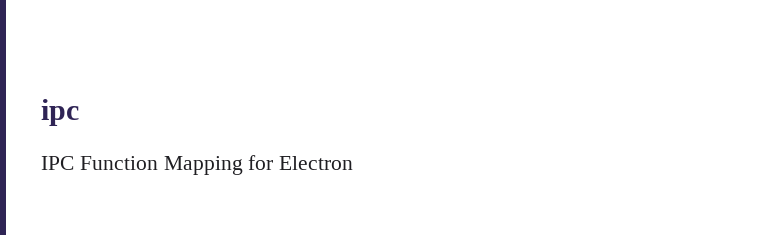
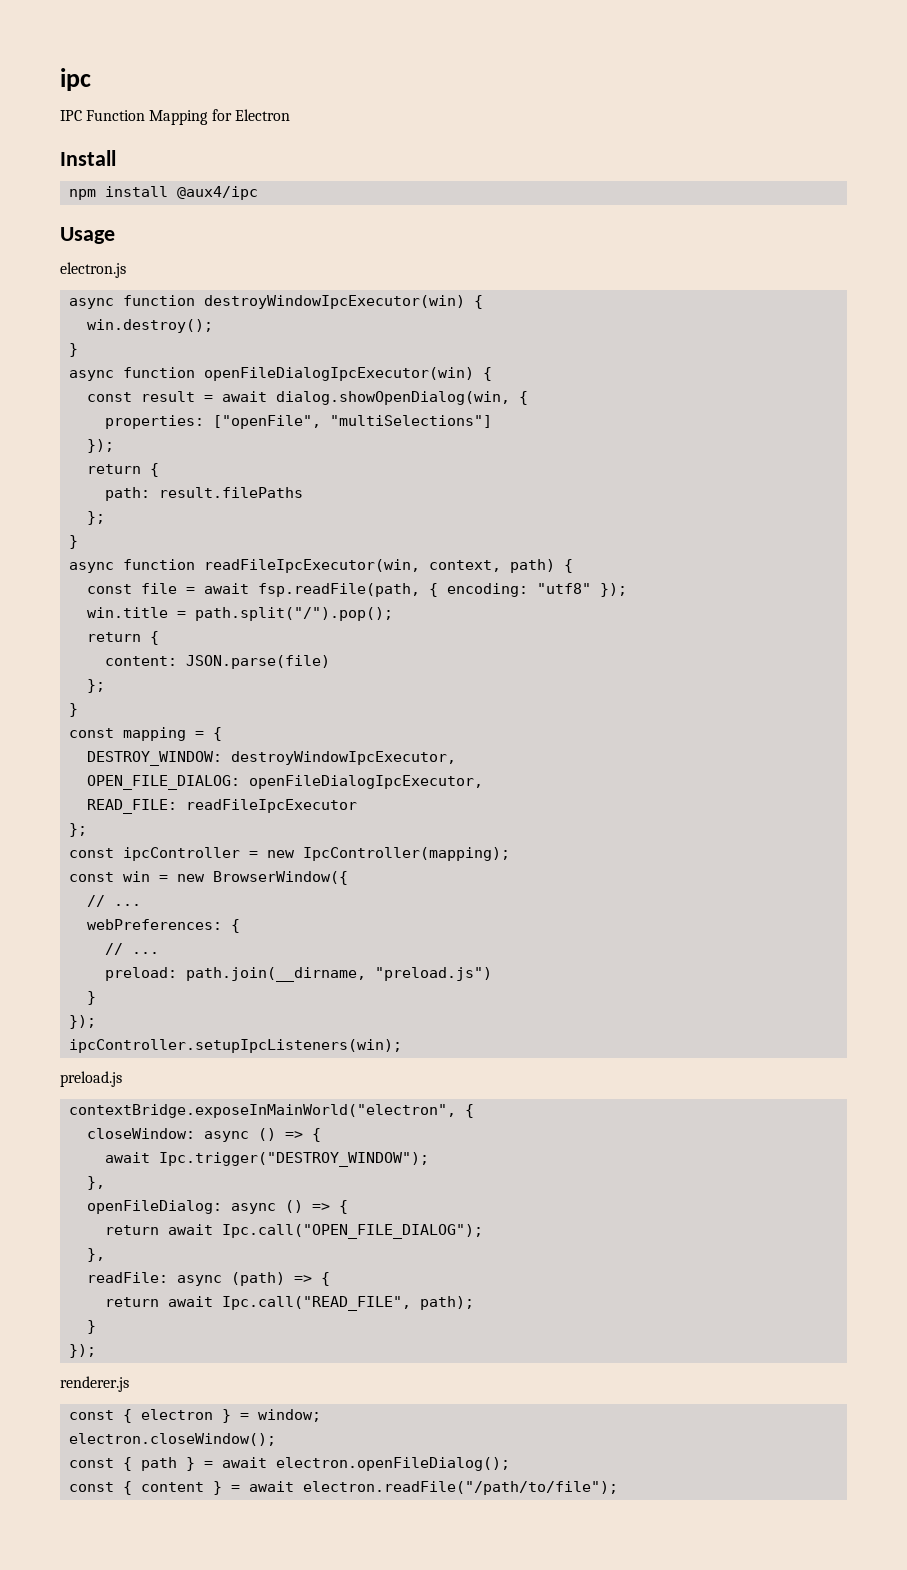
(354, 163) none -> [60,150,116,166] [69,186,259,200] [60,227,115,244] [60,262,126,278] [69,295,484,309] [87,319,214,333] [69,343,79,357] [69,367,493,381] [87,391,529,405] [105,415,493,429] [87,439,115,453] [87,463,160,477] [105,487,304,501] [87,511,106,525] [69,535,79,549] [69,559,574,573] [87,583,628,597] [87,607,394,621] [87,631,160,645] [105,655,331,669] [87,679,106,693] [69,703,79,717] [69,727,223,741] [87,751,457,766] [87,775,484,790] [87,799,358,814] [69,823,88,837] [69,847,511,861] [69,871,349,885] [87,895,142,907] [87,919,241,933] [105,943,160,955] [105,967,493,982] [87,991,97,1005] [69,1015,97,1029] [69,1039,403,1053] [60,1071,122,1087] [69,1104,475,1118] [87,1128,322,1142] [105,1152,430,1167] [87,1176,106,1190] [87,1200,349,1214] [105,1224,484,1239] [87,1248,106,1262] [87,1272,331,1286] [105,1296,475,1311] [87,1320,97,1334] [69,1344,97,1358] [60,1376,129,1392] [69,1409,322,1423] [69,1433,277,1446] [69,1457,511,1471] [69,1481,619,1495] // Install // npm install @aux4/ipc // Usage // electron.js // async function destroyWindowIpcExecutor(win) { // win.destroy(); // } // async function openFileDialogIpcExecutor(win) { // const result = await dialog.showOpenDialog(win, { // properties: ["openFile", "multiSelections"] // }); // return { // path: result.filePaths // }; // } // async function readFileIpcExecutor(win, context, path) { // const file = await fsp.readFile(path, { encoding: "utf8" }); // win.title = path.split("/").pop(); // return { // content: JSON.parse(file) // }; // } // const mapping = { // DESTROY_WINDOW: destroyWindowIpcExecutor, // OPEN_FILE_DIALOG: openFileDialogIpcExecutor, // READ_FILE: readFileIpcExecutor // }; // const ipcController = new IpcController(mapping); // const win = new BrowserWindow({ // // ... // webPreferences: { // // ... // preload: path.join(__dirname, "preload.js") // } // }); // ipcController.setupIpcListeners(win); // preload.js // contextBridge.exposeInMainWorld("electron", { // closeWindow: async () => { // await Ipc.trigger("DESTROY_WINDOW"); // }, // openFileDialog: async () => { // return await Ipc.call("OPEN_FILE_DIALOG"); // }, // readFile: async (path) => { // return await Ipc.call("READ_FILE", path); // } // }); // renderer.js // const { electron } = window; // electron.closeWindow(); // const { path } = await electron.openFileDialog(); // const { content } = await electron.readFile("/path/to/file");

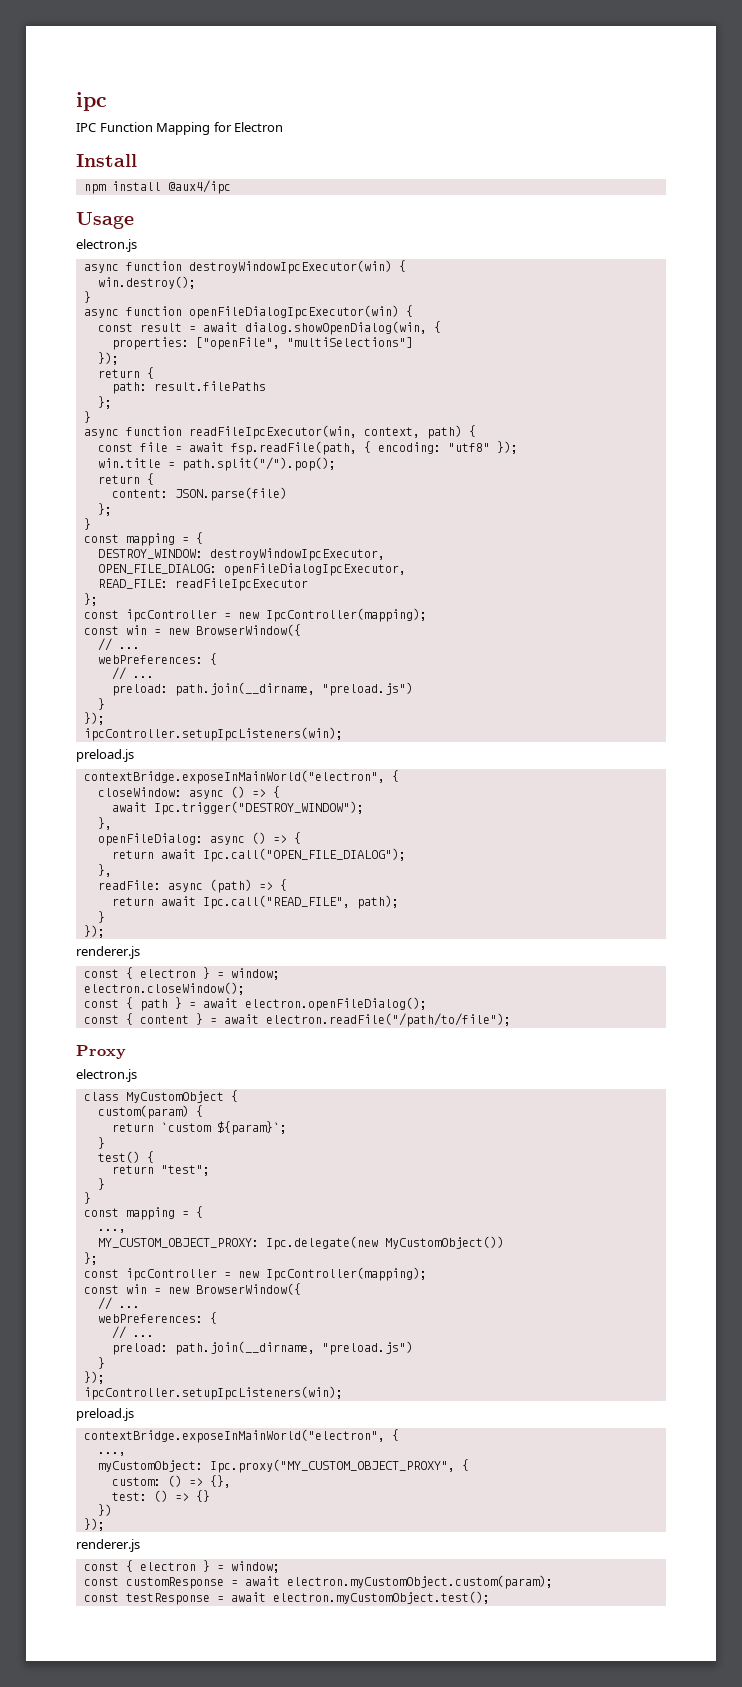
(619, 1488) none -> [76,1045,126,1059] [76,1069,137,1082] [83,1090,238,1103] [97,1105,203,1119] [111,1121,287,1135] [97,1137,105,1149] [97,1151,154,1163] [111,1165,210,1176] [97,1178,105,1190] [83,1192,91,1204] [83,1206,203,1220] [97,1229,126,1233] [97,1236,504,1250] [83,1252,98,1265] [83,1267,427,1281] [83,1283,301,1295] [97,1297,140,1310] [97,1312,217,1324] [111,1326,154,1339] [111,1341,413,1355] [97,1357,105,1369] [83,1371,105,1384] [83,1386,343,1400] [76,1408,134,1421] [83,1429,399,1443] [97,1452,126,1456] [97,1459,469,1473] [111,1475,231,1488] [111,1490,210,1502] [97,1504,112,1516] [83,1518,105,1531] [76,1539,140,1552] [83,1560,280,1573] [83,1575,553,1589] [83,1591,490,1605] // Proxy // electron.js // class MyCustomObject { // custom(param) { // return `custom ${param}`; // } // test() { // return "test"; // } // } // const mapping = { // ..., // MY_CUSTOM_OBJECT_PROXY: Ipc.delegate(new MyCustomObject()) // }; // const ipcController = new IpcController(mapping); // const win = new BrowserWindow({ // // ... // webPreferences: { // // ... // preload: path.join(__dirname, "preload.js") // } // }); // ipcController.setupIpcListeners(win); // preload.js // contextBridge.exposeInMainWorld("electron", { // ..., // myCustomObject: Ipc.proxy("MY_CUSTOM_OBJECT_PROXY", { // custom: () => {}, // test: () => {} // }) // }); // renderer.js // const { electron } = window; // const customResponse = await electron.myCustomObject.custom(param); // const testResponse = await electron.myCustomObject.test();

